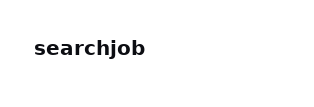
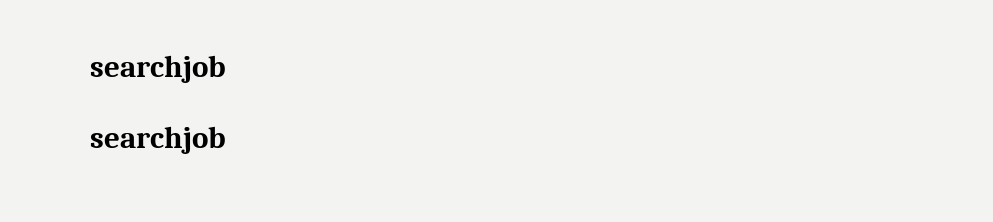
[34,40,145,59] searchjob -> [90,55,226,83] [90,126,226,154] searchjob // searchjob

